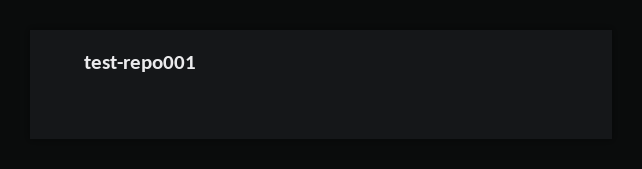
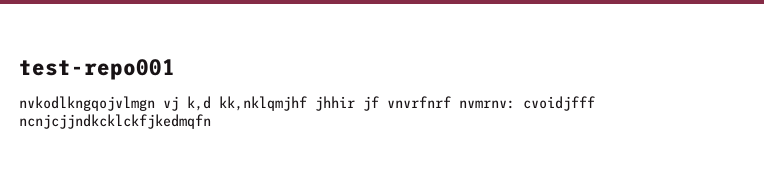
(196, 64) none -> [19,96,595,111] [19,114,211,129] // nvkodlkngqojvlmgn vj k,d kk,nklqmjhf jhhir jf vnvrfnrf nvmrnv: cvoidjfff ncnjcjjndkcklckfjkedmqfn

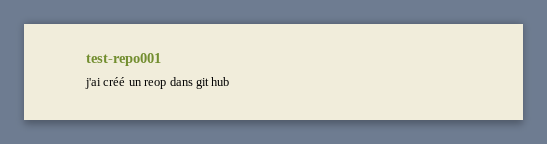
[19,96,595,111] [19,114,211,129] nvkodlkngqojvlmgn vj k,d kk,nklqmjhf jhhir jf vnvrfnrf nvmrnv: cvoidjfff ncnjcjjndkcklckfjkedmqfn -> [85,77,230,89] j'ai créé un reop dans git hub

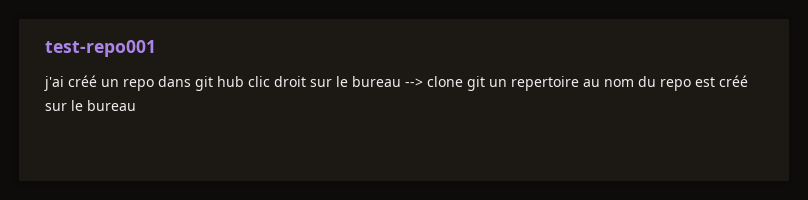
[144,80,167,89] reop -> [123,79,154,91] repo
(230, 81) none -> [248,75,748,91] [45,100,136,111] clic droit sur le bureau --> clone git un repertoire au nom du repo est créé sur le bureau

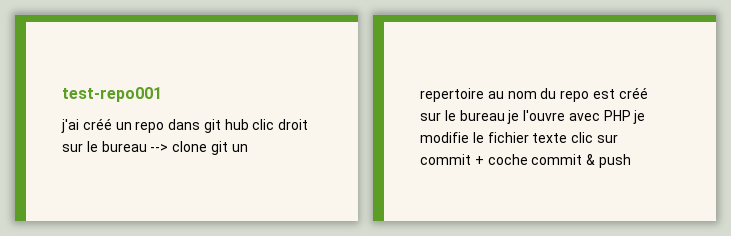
(136, 105) none -> [507,110,646,124] [420,132,618,143] [420,154,631,168] je l'ouvre avec PHP je modifie le fichier texte clic sur commit + coche commit & push

